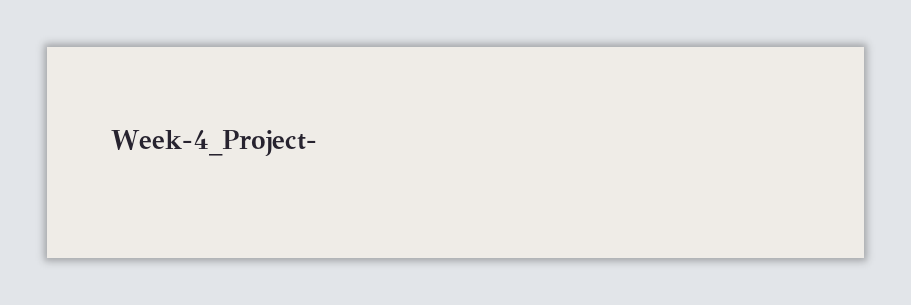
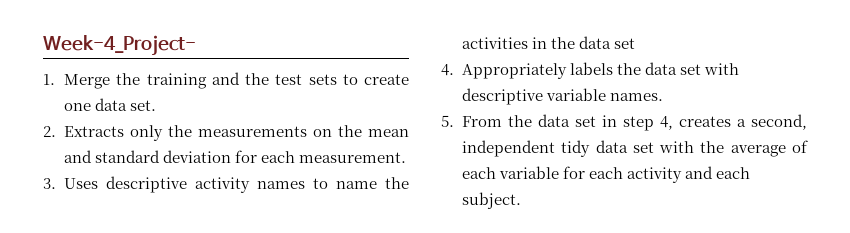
(317, 143) none -> [43,72,410,89] [64,98,157,111] [43,125,409,141] [64,150,407,163] [43,176,409,193] [462,36,636,49] [441,62,740,79] [462,88,664,105] [441,114,807,131] [462,140,808,157] [462,166,751,183] [462,192,522,209] // 1. Merge the training and the test sets to create one data set. // 2. Extracts only the measurements on the mean and standard deviation for each measurement. // 3. Uses descriptive activity names to name the activities in the data set // 4. Appropriately labels the data set with descriptive variable names. // 5. From the data set in step 4, creates a second, independent tidy data set with the average of each variable for each activity and each subject.

